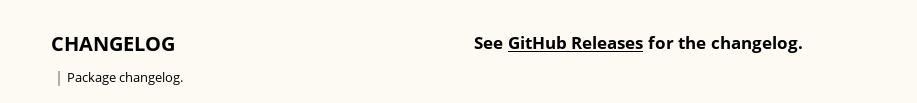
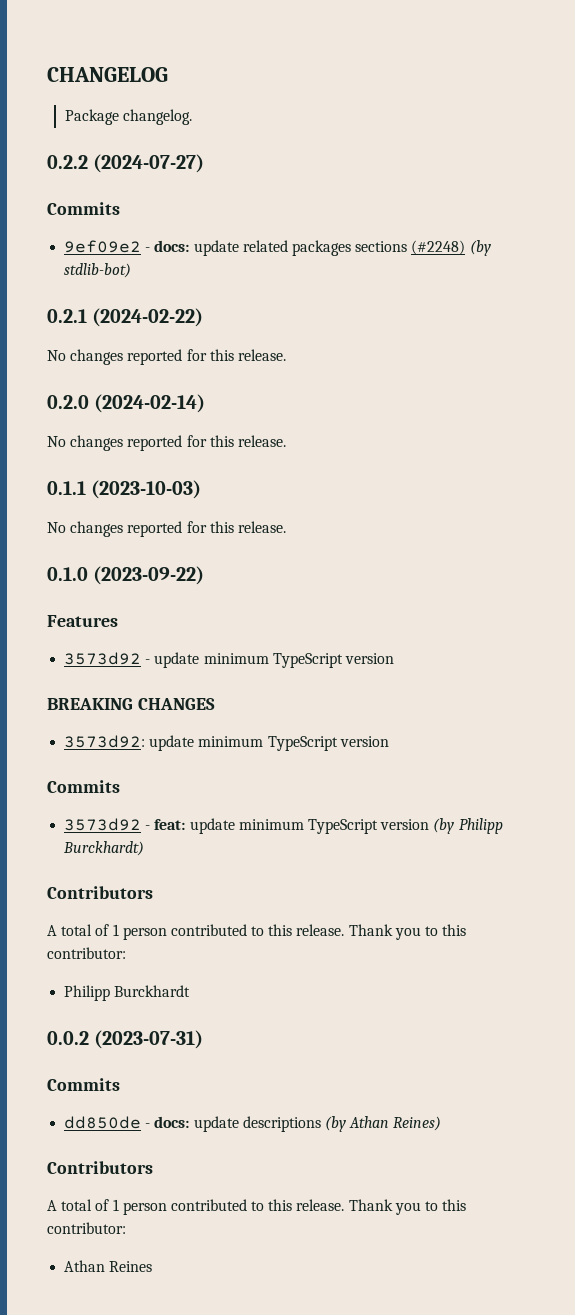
[474,36,803,53] See GitHub Releases for the changelog. -> [47,154,205,173] [47,202,120,215] [64,240,491,256] [64,263,132,278] [47,308,204,327] [47,349,286,365] [47,394,206,413] [47,435,286,451] [47,480,202,499] [47,521,286,537] [47,566,205,585] [47,615,118,627] [64,652,394,668] [47,698,215,710] [64,735,389,751] [47,780,120,793] [64,818,503,834] [63,841,145,856] [47,886,153,899] [47,924,467,940] [47,947,126,959] [64,985,191,1001] [47,1030,204,1049] [47,1078,120,1091] [64,1116,442,1132] [47,1161,153,1174] [47,1199,467,1215] [47,1222,126,1234] [64,1260,153,1272] 0.2.2 (2024-07-27) // Commits // 9ef09e2 - docs: update related packages sections (#2248) (by stdlib-bot) // 0.2.1 (2024-02-22) // No changes reported for this release. // 0.2.0 (2024-02-14) // No changes reported for this release. // 0.1.1 (2023-10-03) // No changes reported for this release. // 0.1.0 (2023-09-22) // Features // 3573d92 - update minimum TypeScript version // BREAKING CHANGES // 3573d92: update minimum TypeScript version // Commits // 3573d92 - feat: update minimum TypeScript version (by Philipp Burckhardt) // Contributors // A total of 1 person contributed to this release. Thank you to this contributor: // Philipp Burckhardt // 0.0.2 (2023-07-31) // Commits // dd850de - docs: update descriptions (by Athan Reines) // Contributors // A total of 1 person contributed to this release. Thank you to this contributor: // Athan Reines

